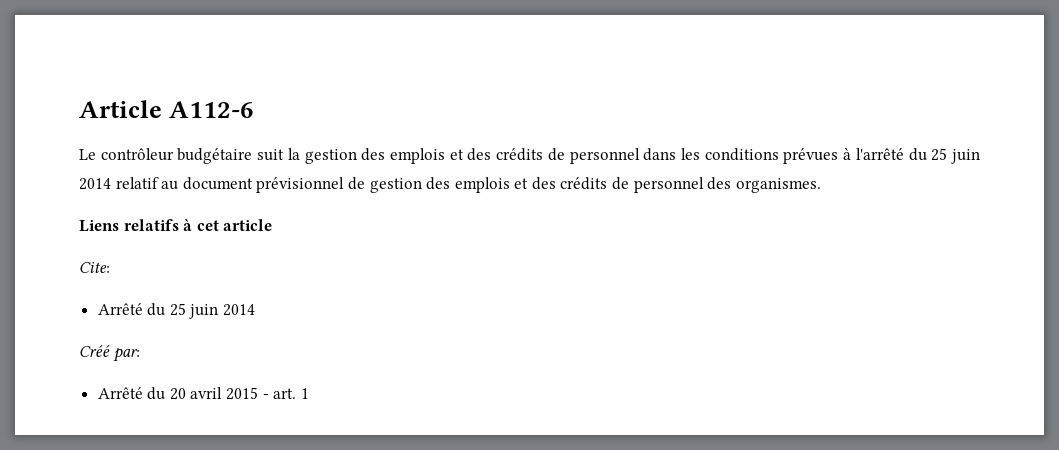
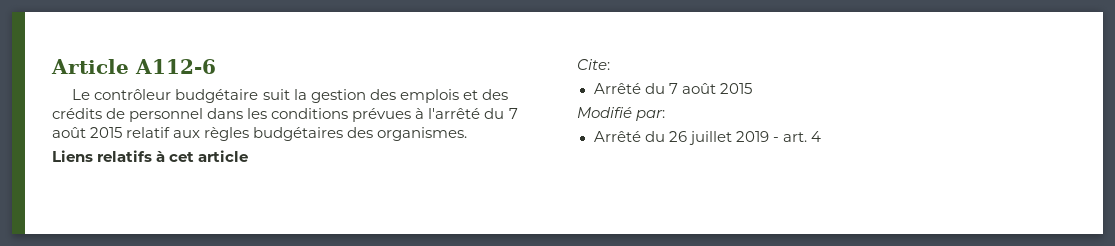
[931,148,980,164] [79,177,704,193] 25 juin 2014 relatif au document prévisionnel de gestion des emplois et des crédits de personnel -> [508,108,518,119] [52,127,344,141] 7 août 2015 relatif aux règles budgétaires
[169,303,256,319] [79,345,110,357] 25 juin 2014 // Créé -> [668,83,752,94] [577,107,632,118] 7 août 2015 // Modifié
[169,387,259,400] 20 avril 2015 -> [668,131,769,145] 26 juillet 2019
[300,388,309,399] 1 -> [810,131,821,142] 4

